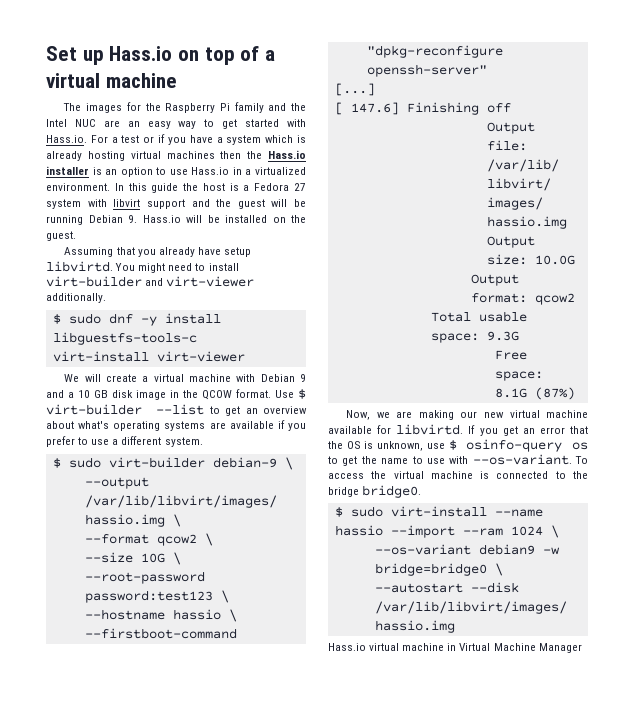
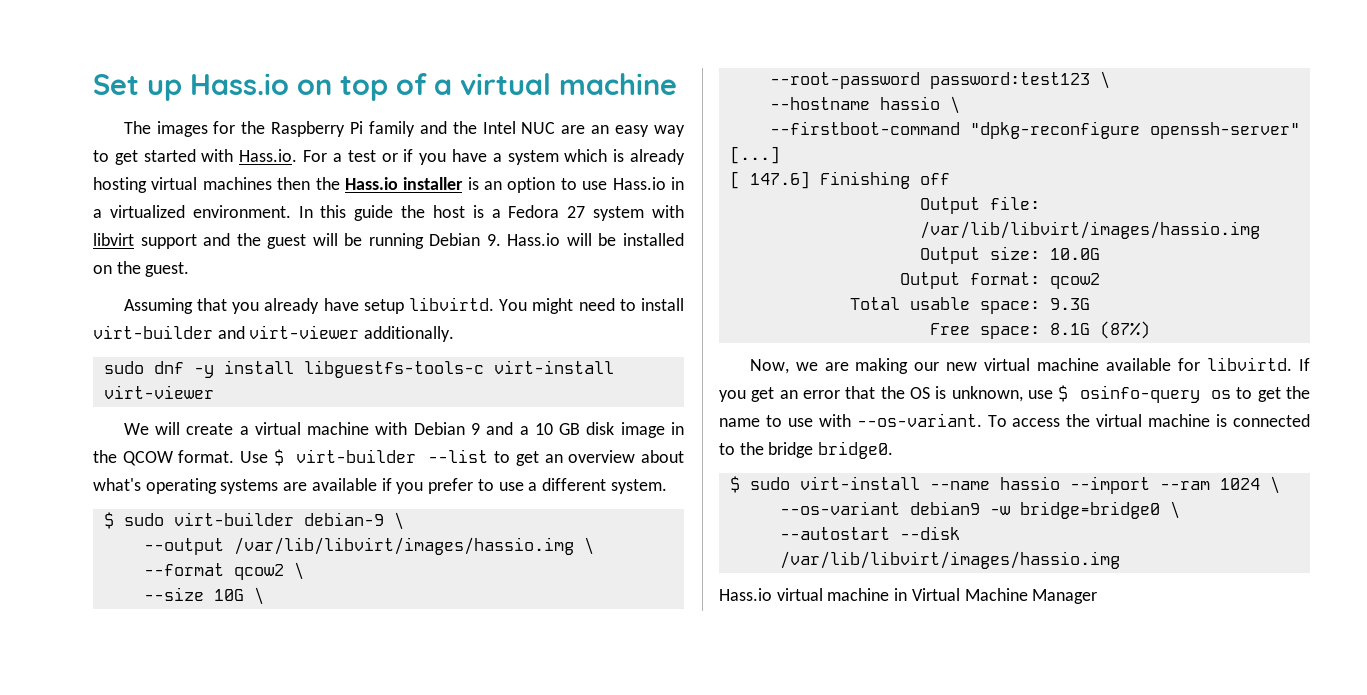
[52,314,61,324] $ -> (455, 334) none

